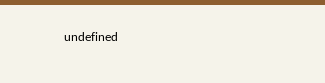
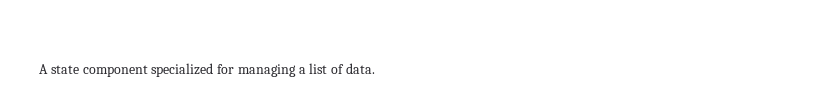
[64,32,118,41] undefined -> [39,63,376,77] A state component specialized for managing a list of data.

